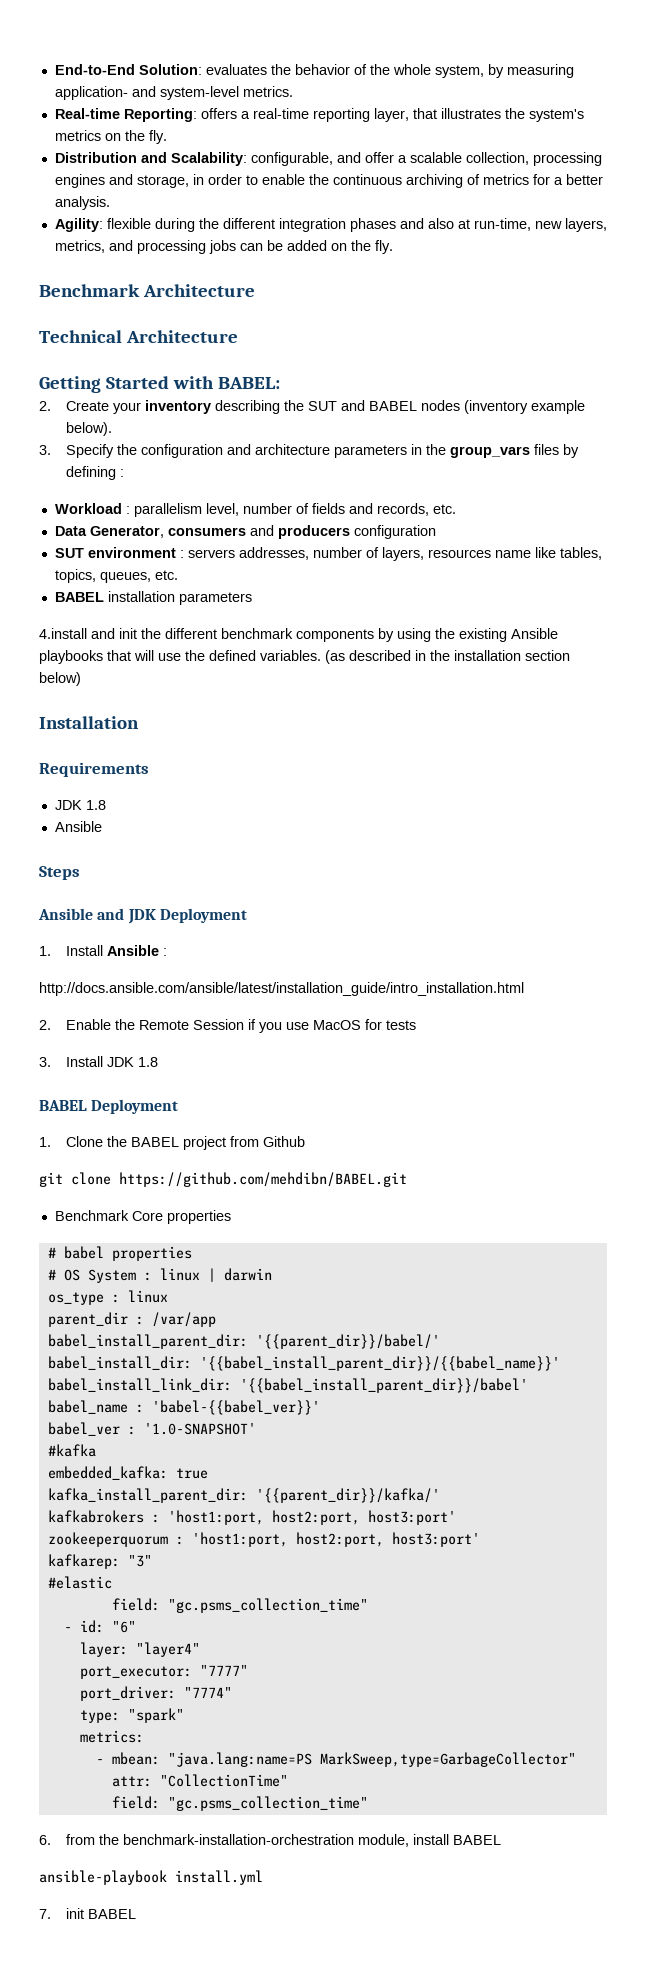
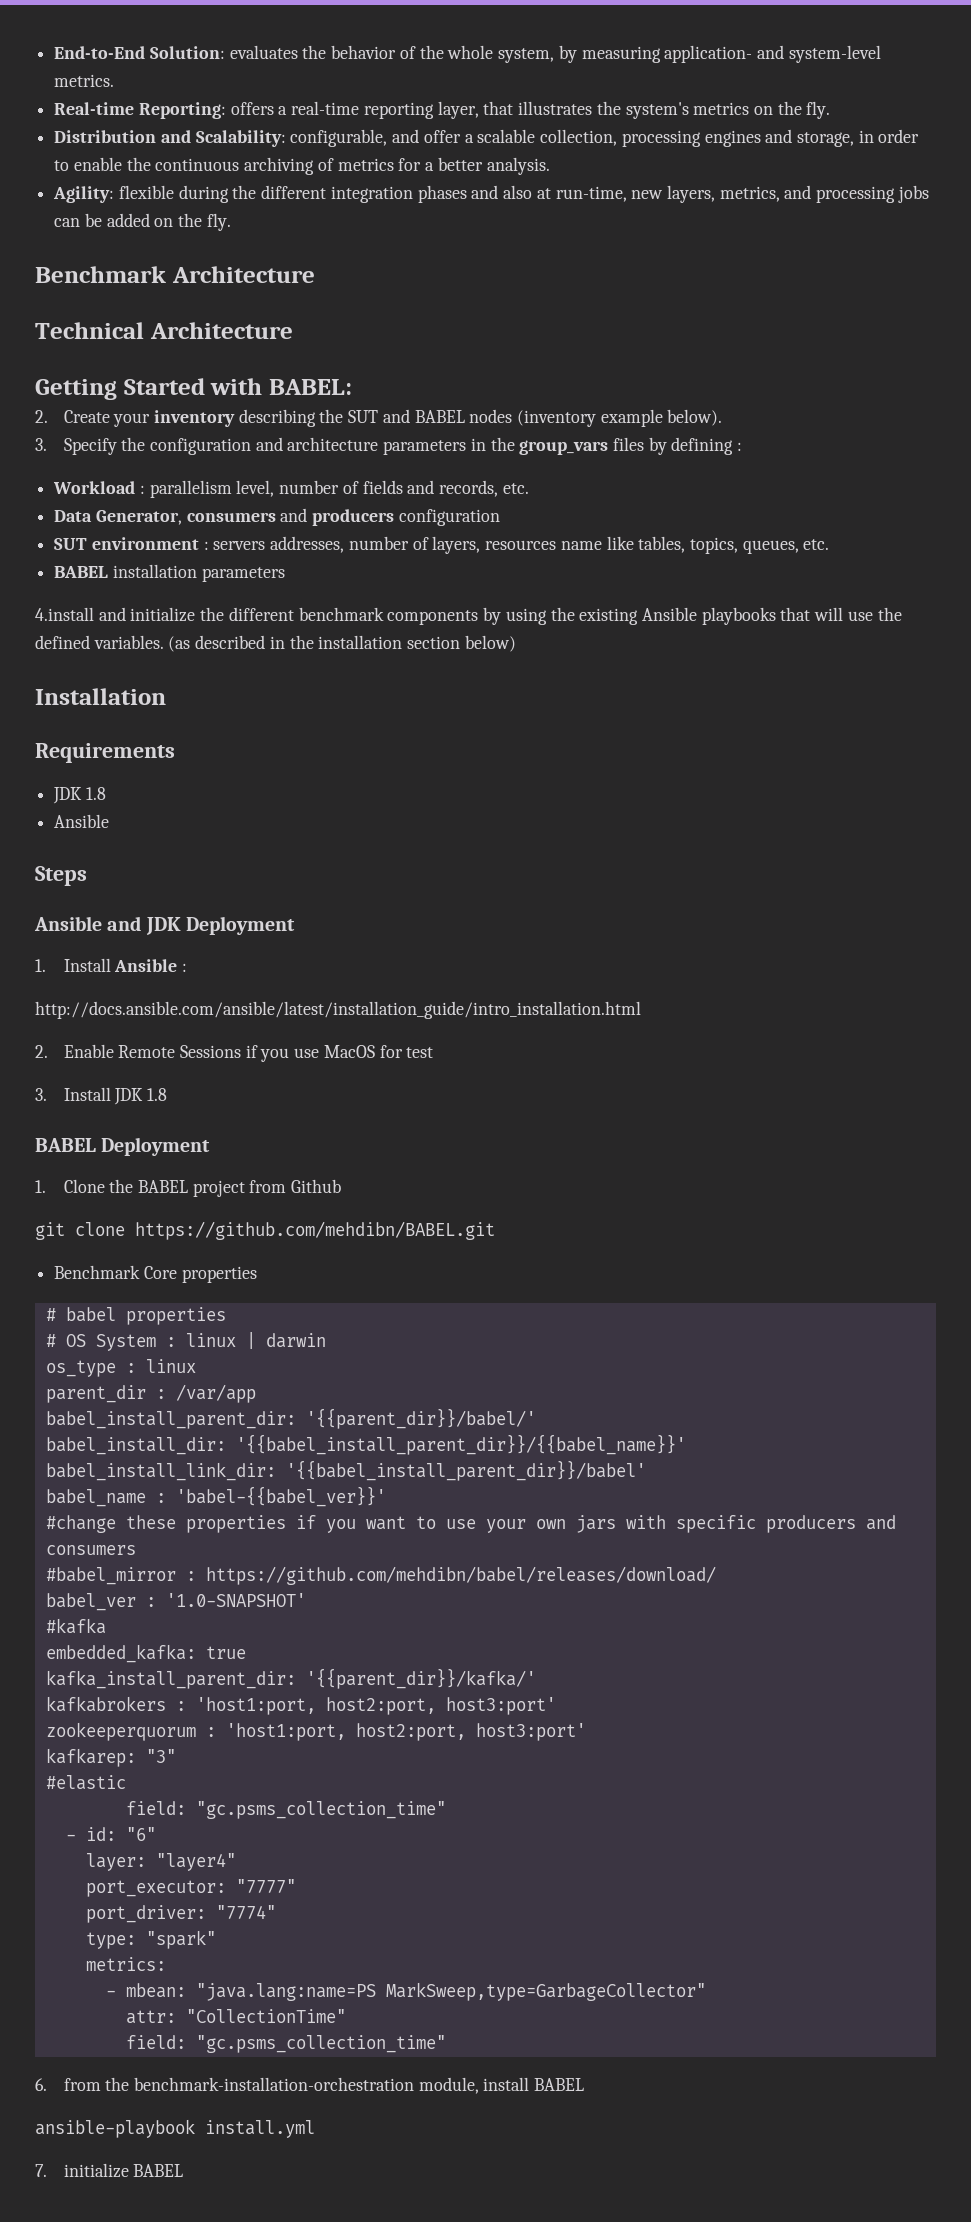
[119,628,137,639] init -> [130,607,196,622] initialize
[115,1019,245,1030] the Remote Session -> [118,1045,241,1058] Remote Sessions
[386,1020,417,1030] tests -> [406,1047,434,1058] test
(320, 1407) none -> [45,1515,896,1533] [45,1545,136,1555] [45,1566,716,1585] // #change these properties if you want to use your own jars with specific producers and consumers // #babel_mirror : https://github.com/mehdibn/babel/releases/download/
[66,1908,85,1919] init -> [63,2163,129,2178] initialize

